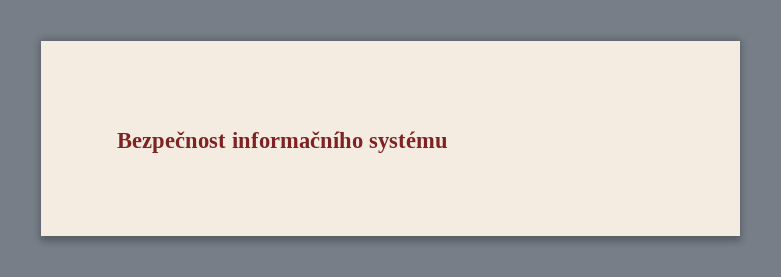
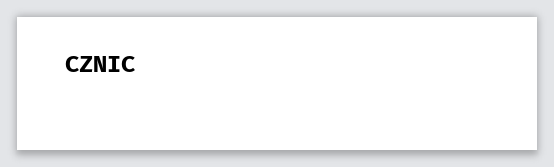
[117,131,449,153] Bezpečnost informačního systému -> [65,56,135,72] CZNIC

